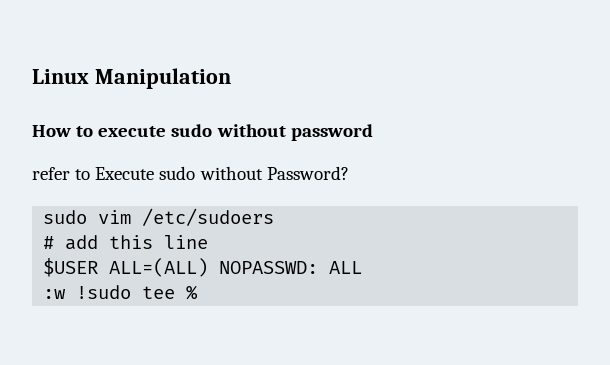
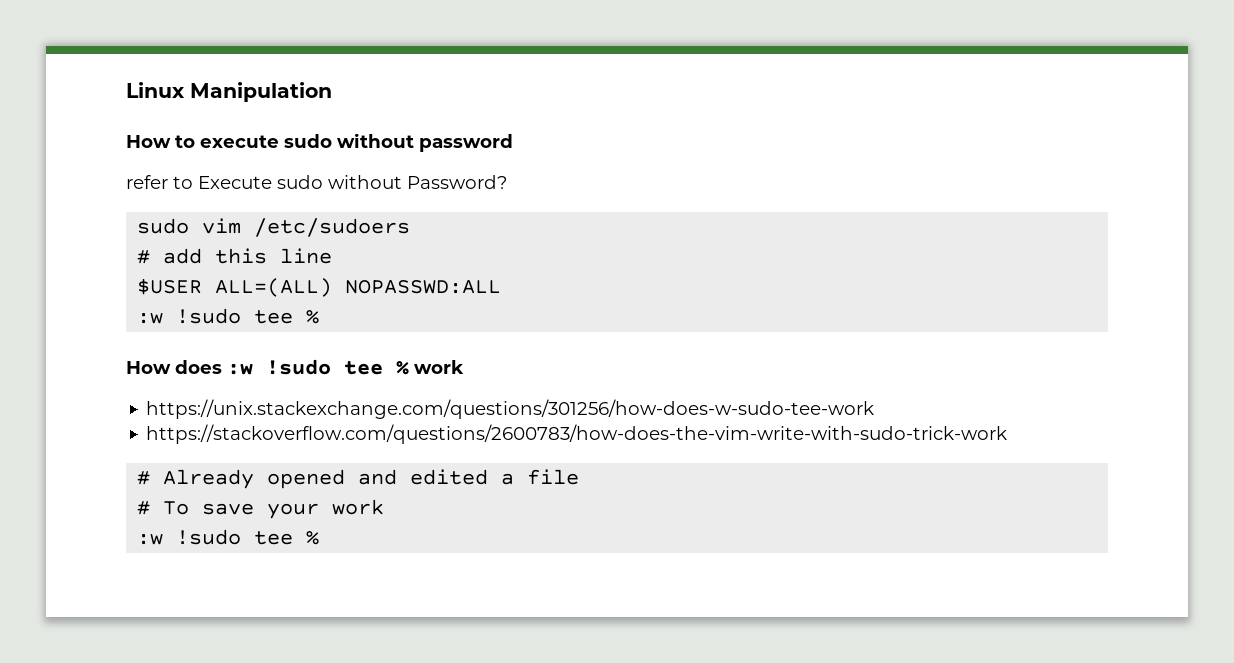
[219,261,363,274] [43,285,199,300] NOPASSWD: ALL // :w !sudo tee % -> [345,280,502,294] [137,308,320,324] [126,359,464,375] [146,399,875,419] [146,424,1008,444] [137,469,580,489] [137,499,385,519] [137,529,320,545] NOPASSWD:ALL // :w !sudo tee % // How does :w !sudo tee % work // https://unix.stackexchange.com/questions/301256/how-does-w-sudo-tee-work // https://stackoverflow.com/questions/2600783/how-does-the-vim-write-with-sudo-trick-work // # Already opened and edited a file // # To save your work // :w !sudo tee %

